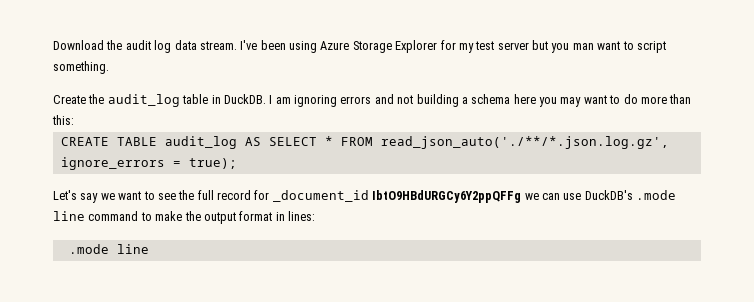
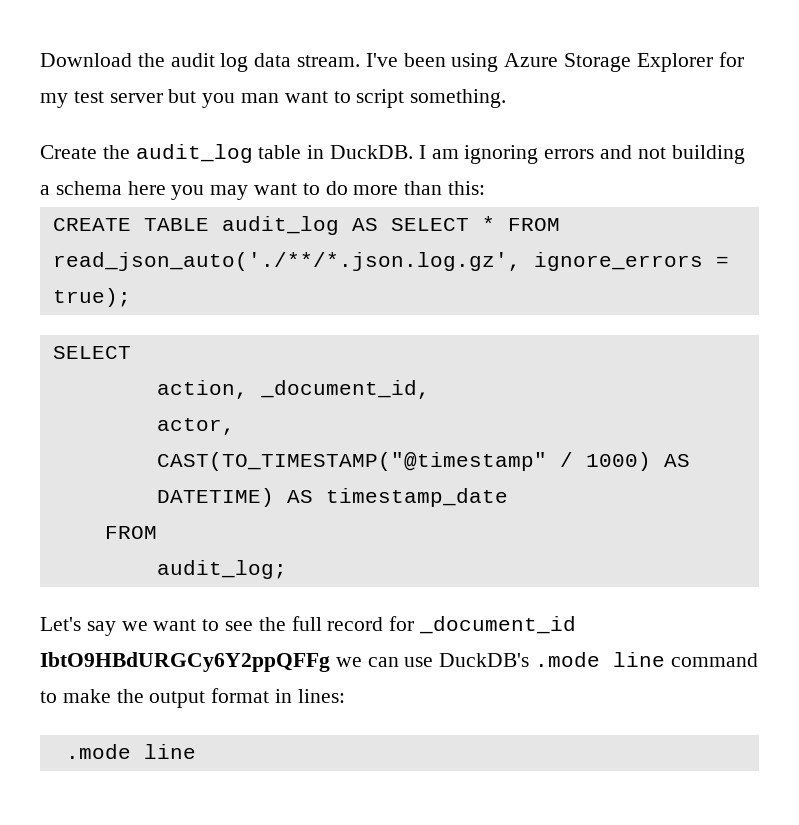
(237, 163) none -> [52,346,131,359] [156,380,430,399] [156,418,235,435] [156,452,690,471] [156,488,508,507] [104,526,157,539] [156,560,287,579] // SELECT // action, _document_id, // actor, // CAST(TO_TIMESTAMP("@timestamp" / 1000) AS DATETIME) AS timestamp_date // FROM // audit_log;

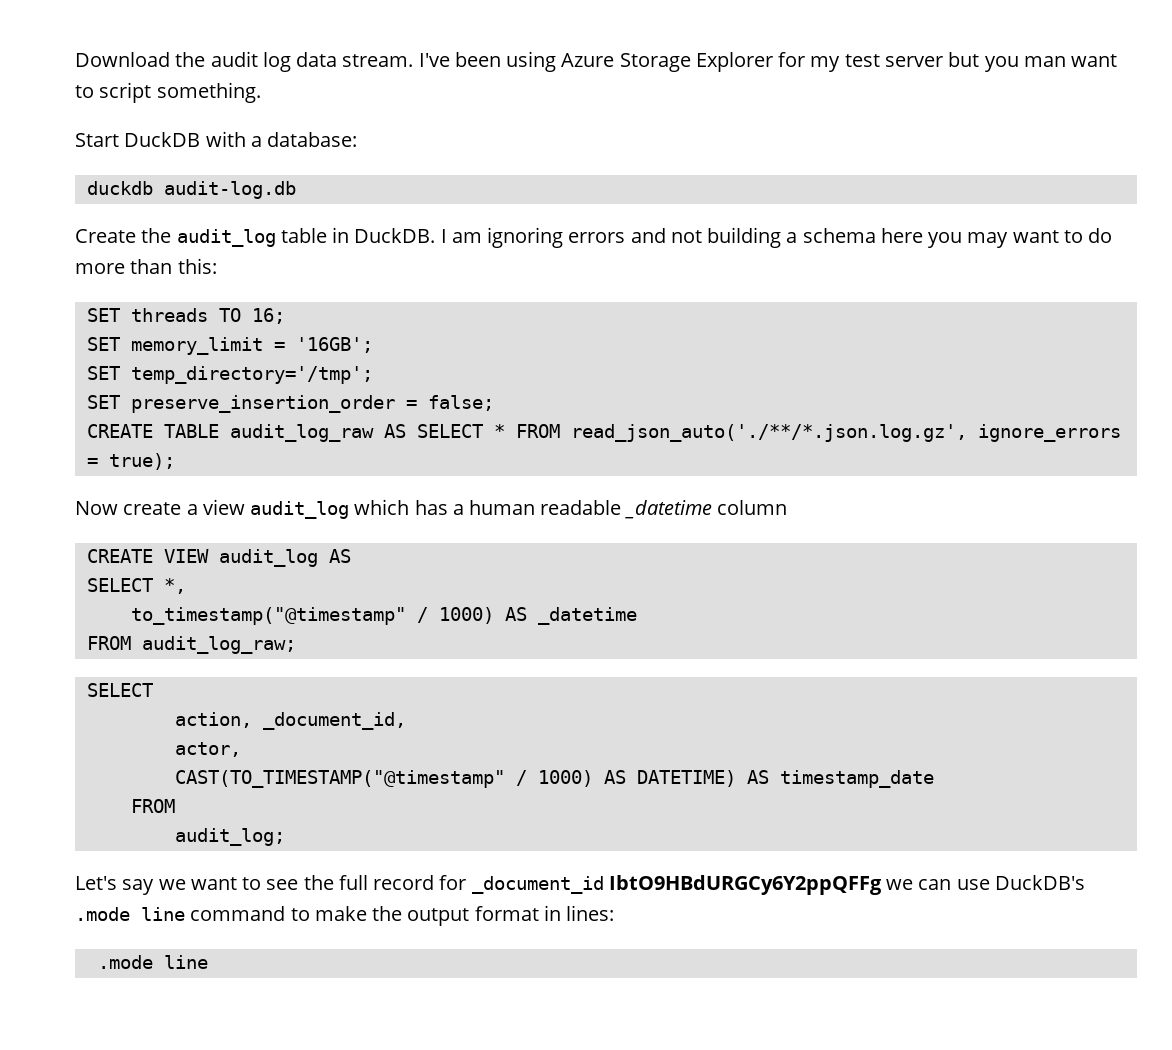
(507, 98) none -> [75,131,358,147] [86,181,296,199] // Start DuckDB with a database: // duckdb audit-log.db
(486, 188) none -> [86,308,285,324] [86,337,373,355] [86,366,373,384] [86,395,494,413] // SET threads TO 16; // SET memory_limit = '16GB'; // SET temp_directory='/tmp'; // SET preserve_insertion_order = false;
[221,216,339,235] audit_log -> [229,424,374,442] audit_log_raw
(131, 297) none -> [75,499,787,519] [86,549,351,567] [86,578,186,594] [130,607,637,625] [86,636,296,654] // Now create a view audit_log which has a human readable _datetime column // CREATE VIEW audit_log AS // SELECT *, // to_timestamp("@timestamp" / 1000) AS _datetime // FROM audit_log_raw;

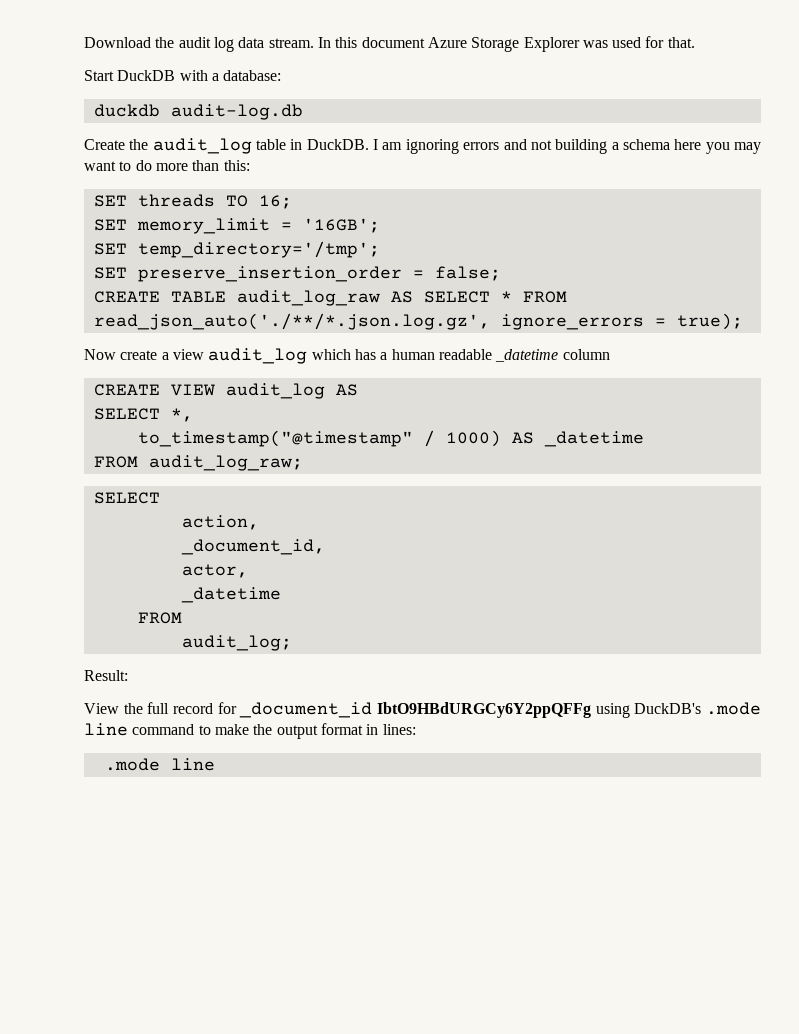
[418,51,1118,72] [75,82,261,103] I've been using Azure Storage Explorer for my test server but you man want to script something. -> [317,36,695,52] In this document Azure Storage Explorer was used for that.
(252, 720) none -> (259, 522) //
[174,770,934,788] [130,799,175,813] [174,828,285,846] [75,876,299,895] CAST(TO_TIMESTAMP("@timestamp" / 1000) AS DATETIME) AS timestamp_date // FROM // audit_log; // Let's say we want to see -> [180,587,281,603] [137,612,182,624] [181,635,292,651] [84,670,128,681] [84,703,119,714] _datetime // FROM // audit_log; // Result: // View
[886,879,990,890] we can use -> [595,703,630,718] using

